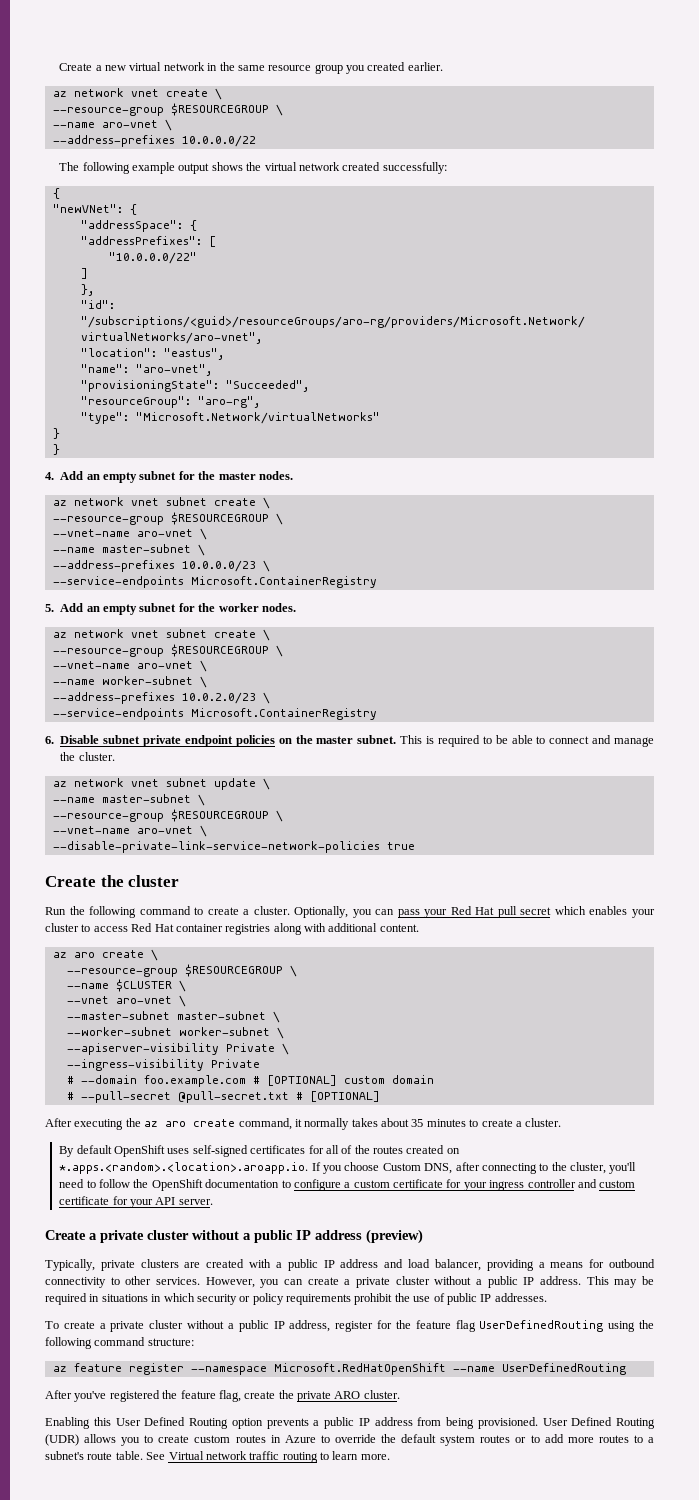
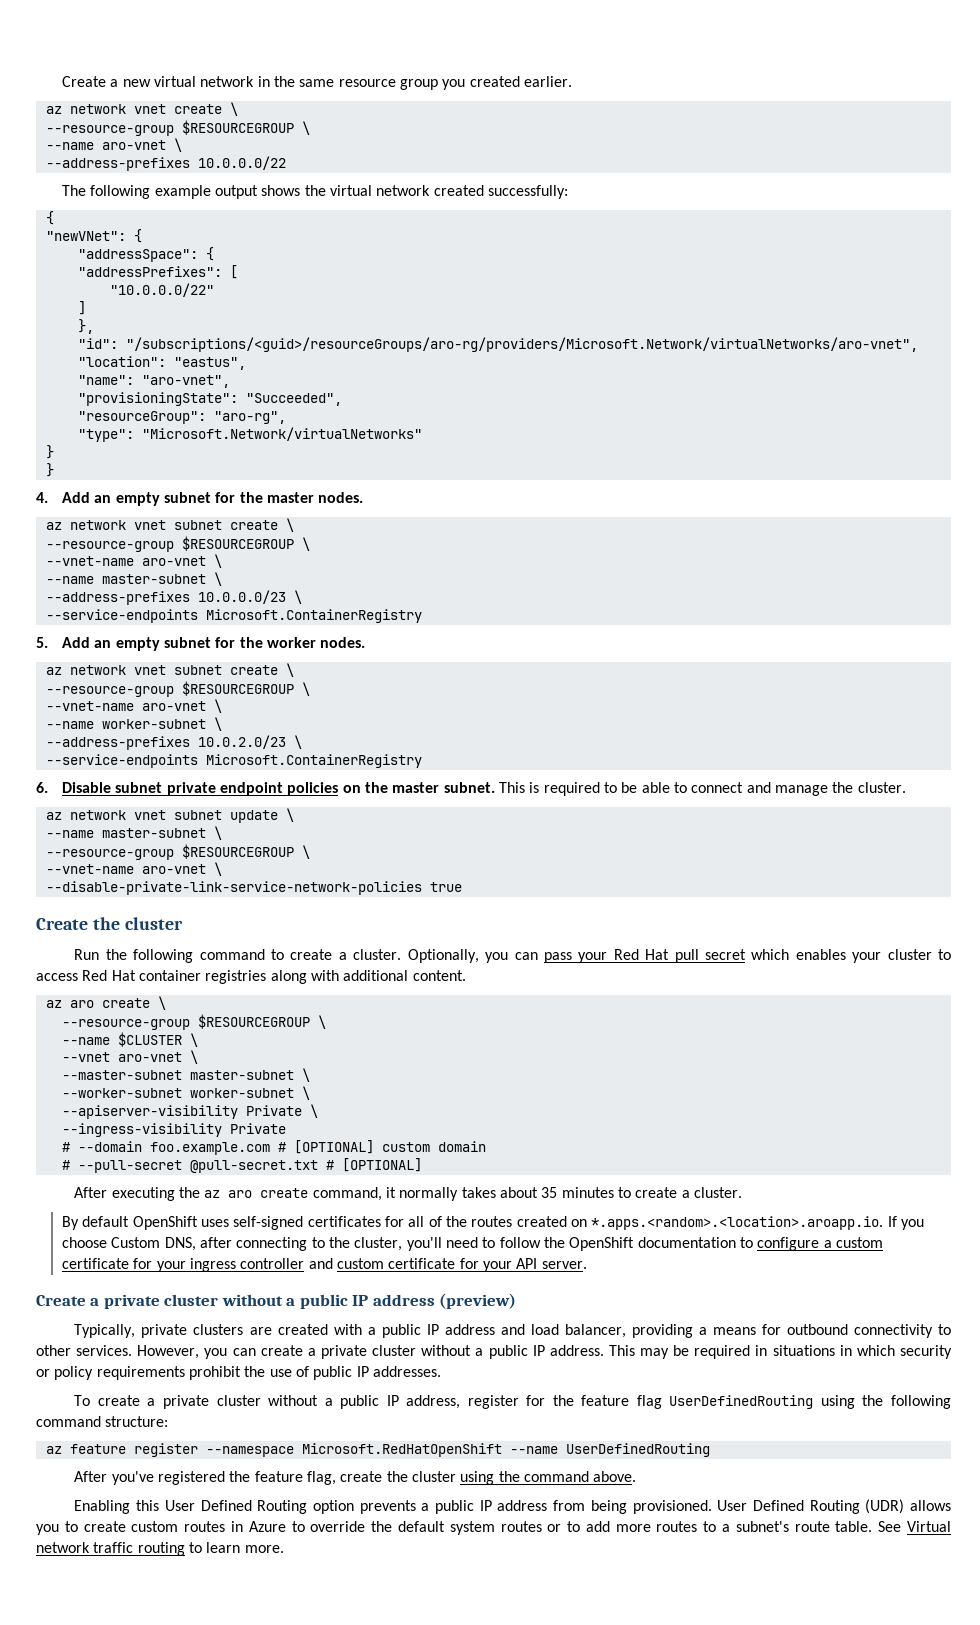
[297,1390,400,1402] private ARO cluster. -> [411,1471,637,1485] cluster using the command above.

